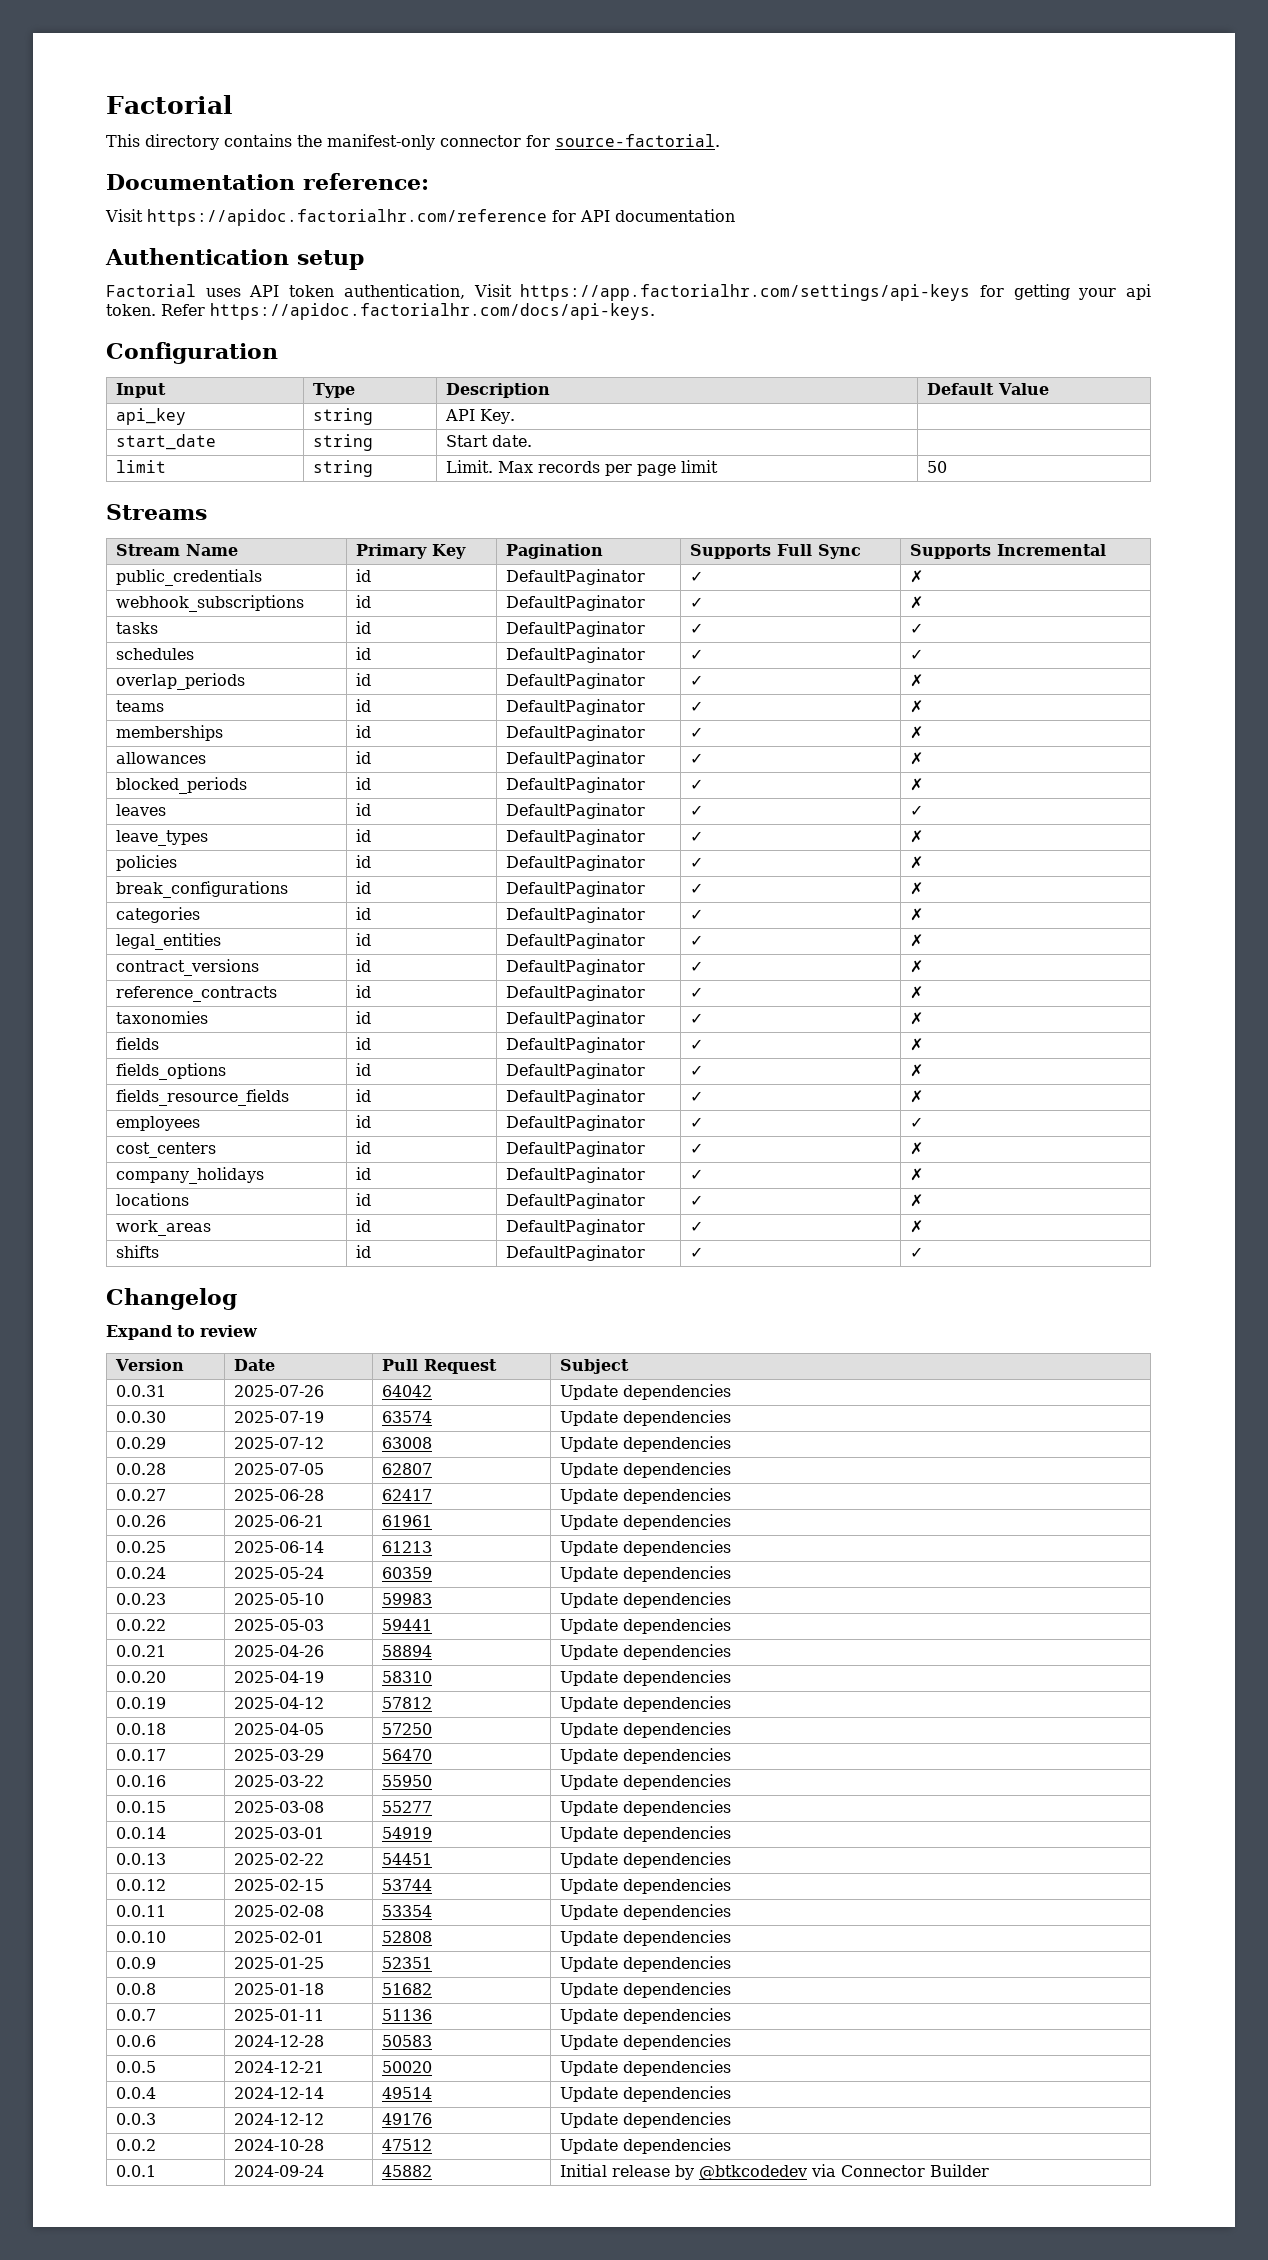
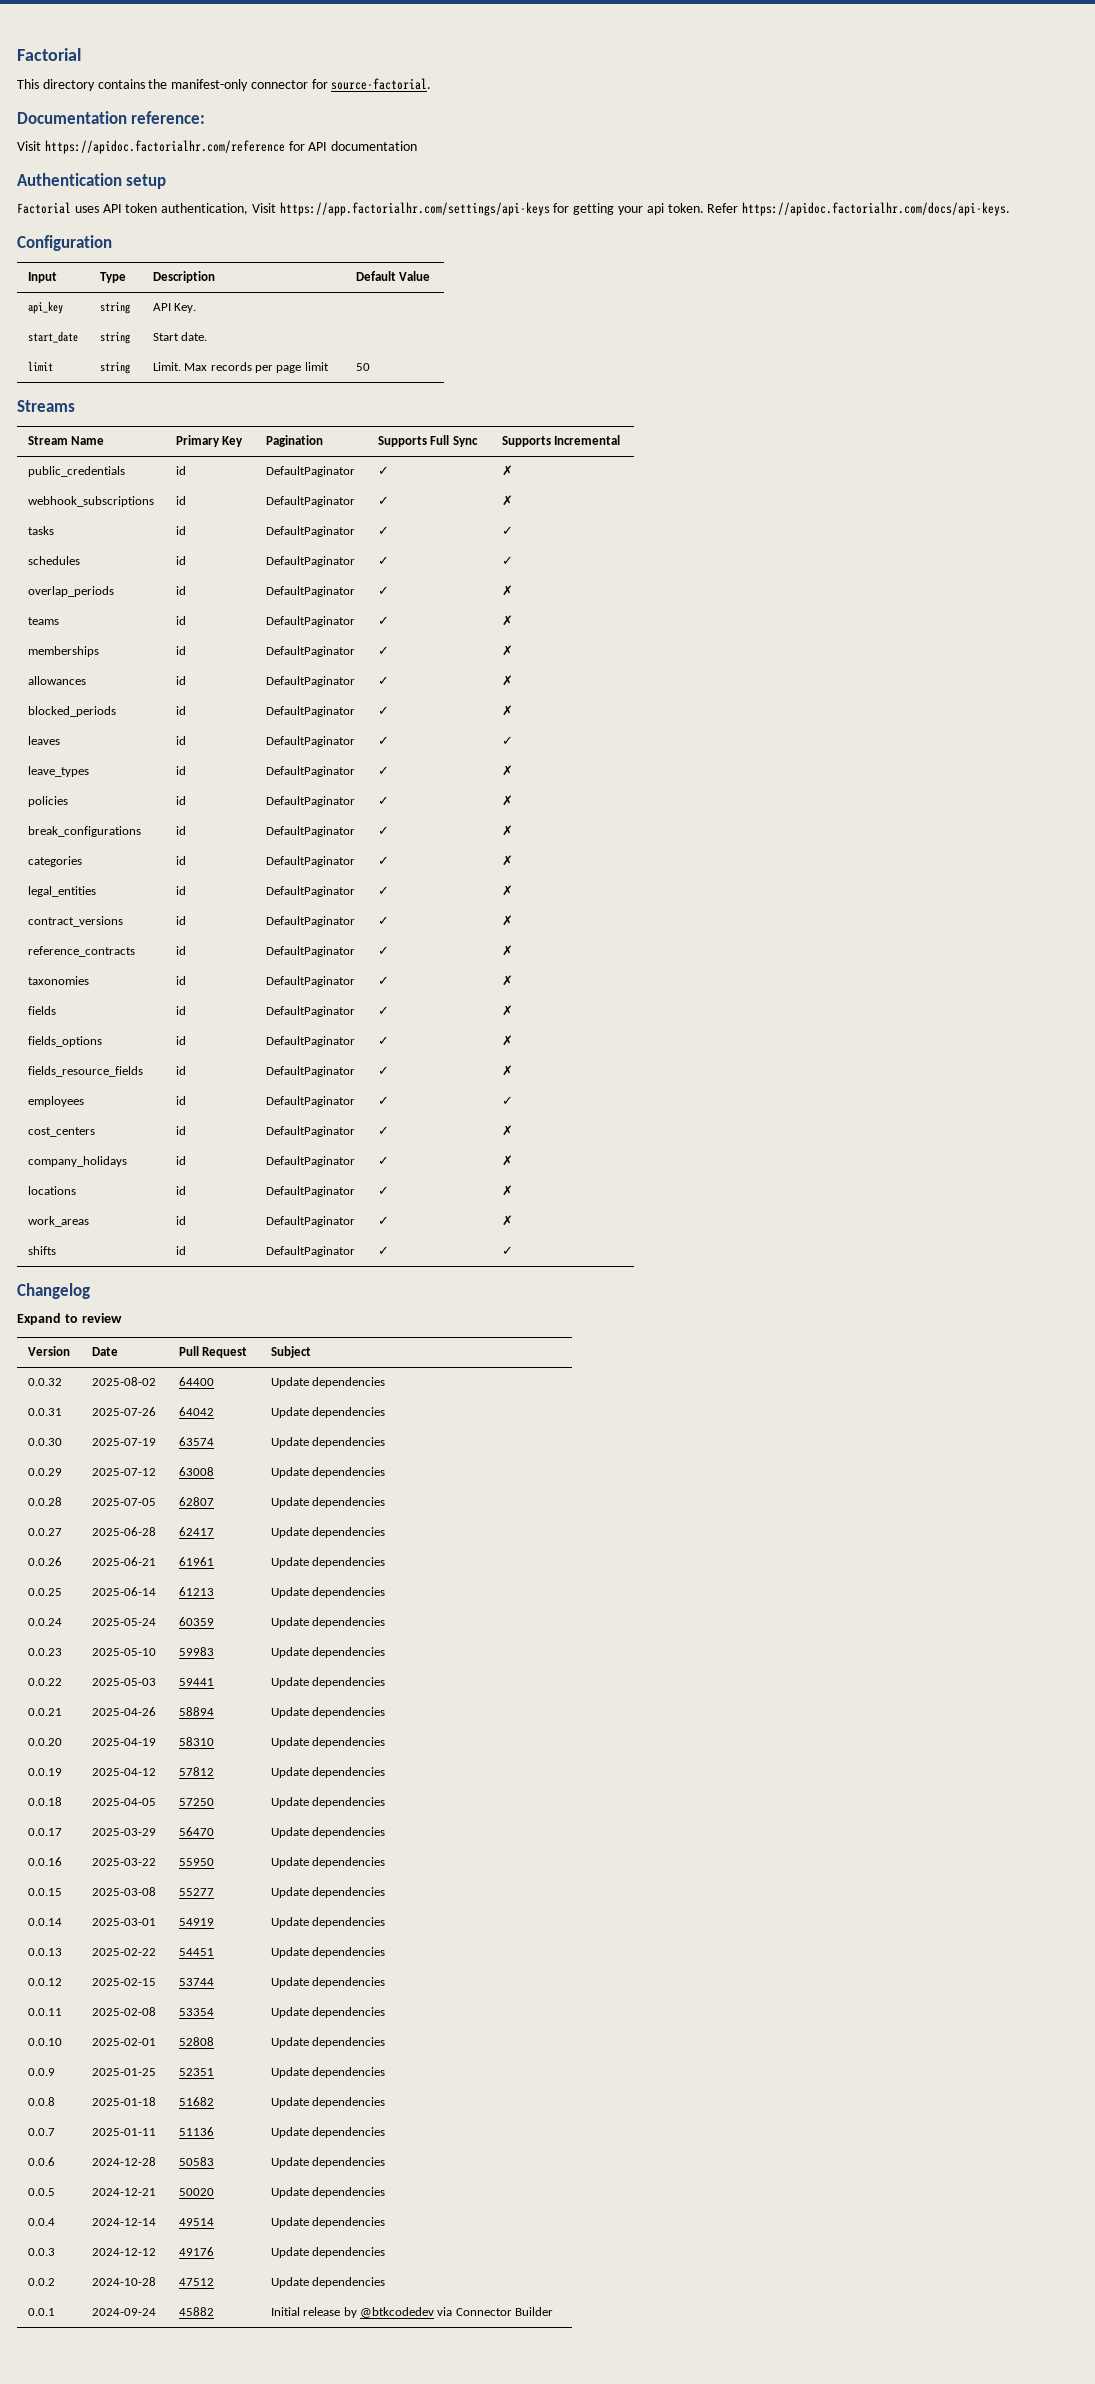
(630, 1366) none -> [27,1378,62,1386] [91,1377,156,1386] [178,1377,214,1386] [270,1377,386,1388] // 0.0.32 | 2025-08-02 | 64400 | Update dependencies

